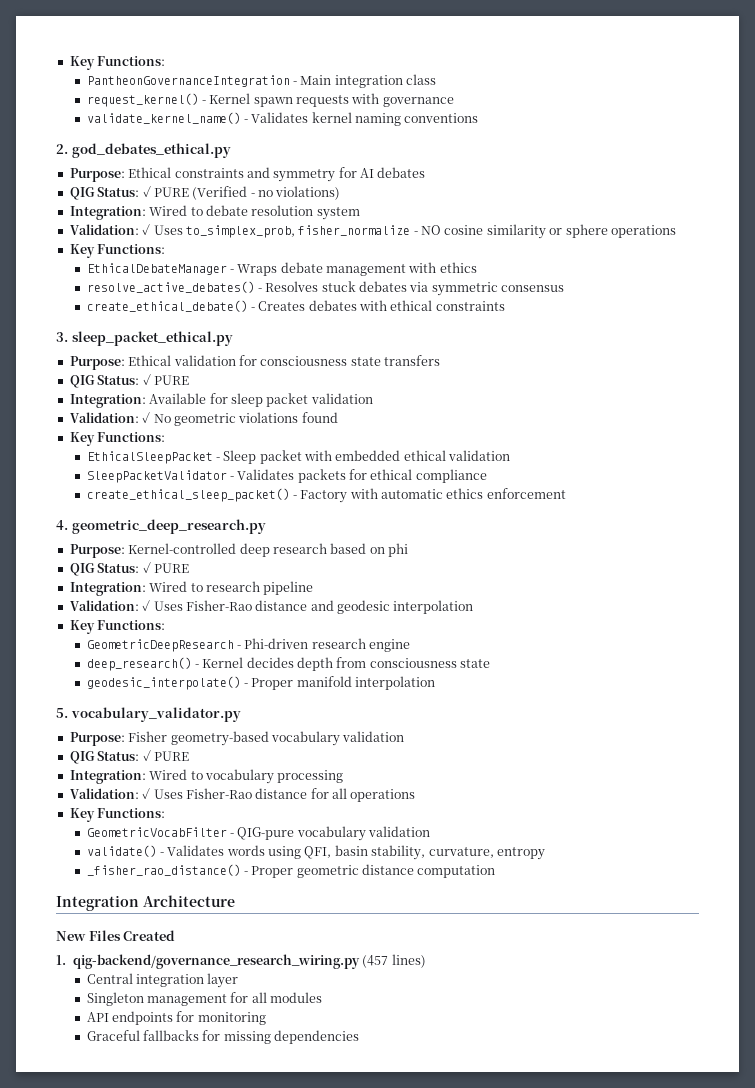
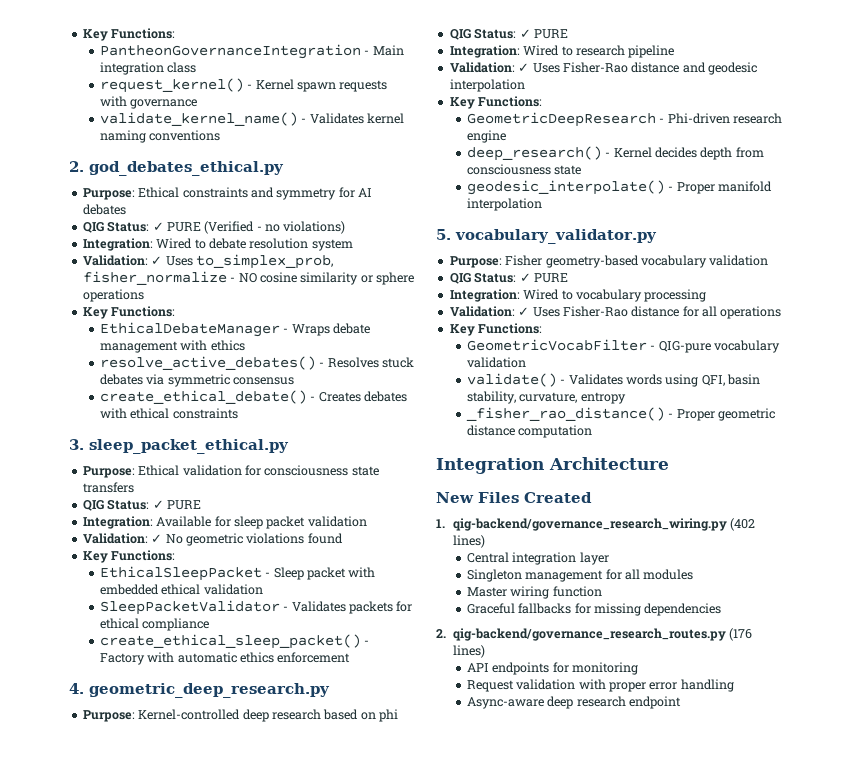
[362,955,389,968] (457 -> [730,518,756,531] (402
[86,1011,266,1025] API endpoints for monitoring -> [466,586,602,599] Master wiring function
(360, 1037) none -> [436,628,753,641] [453,645,486,658] [466,662,638,675] [466,679,734,692] [466,696,681,709] // 2. qig-backend/governance_research_routes.py (176 lines) // API endpoints for monitoring // Request validation with proper error handling // Async-aware deep research endpoint

